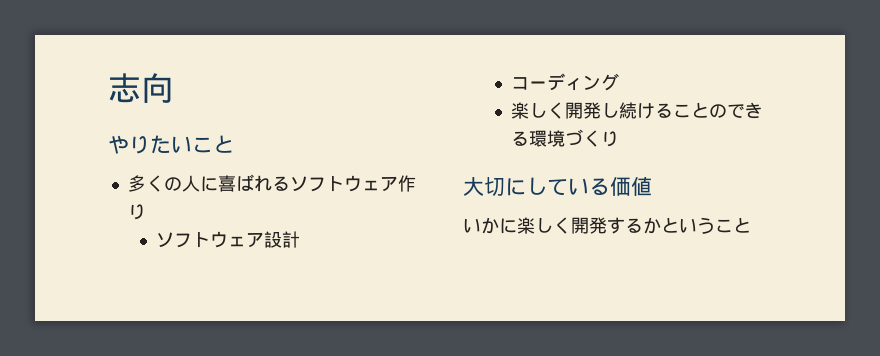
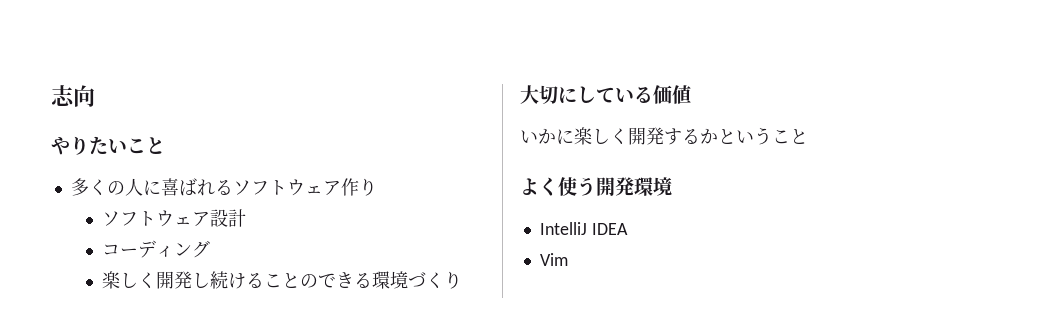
(751, 225) none -> [520,177,672,196] [539,222,628,235] [539,253,568,266] // よく使う開発環境 // IntelliJ IDEA // Vim

